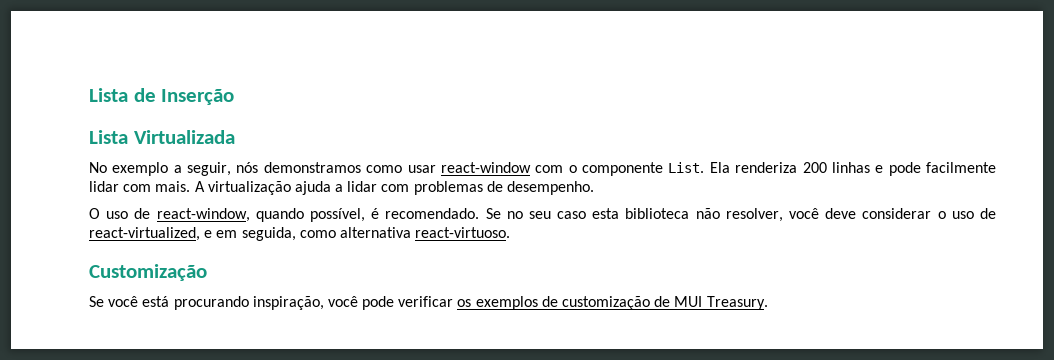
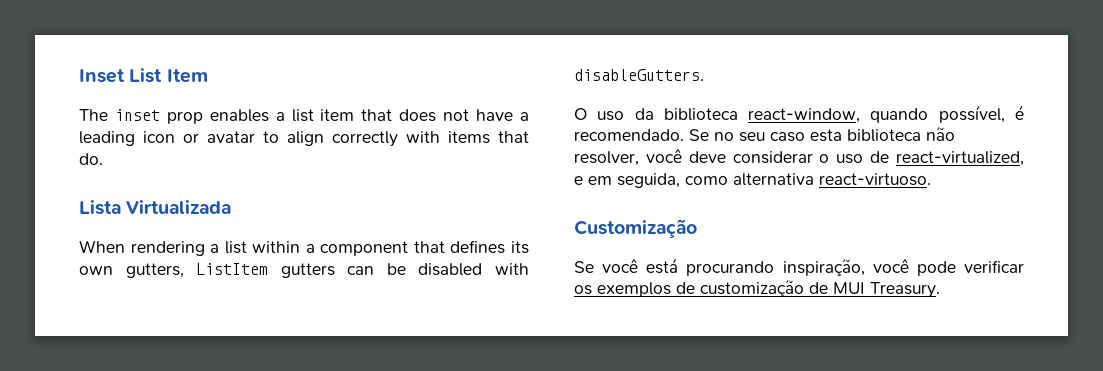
[89,88,235,105] [89,130,235,144] [89,162,996,176] [89,181,595,195] Lista de Inserção // Lista Virtualizada // No exemplo a seguir, nós demonstramos como usar react-window com o componente List. Ela renderiza 200 linhas e pode facilmente lidar com mais. A virtualização ajuda a lidar com problemas de desempenho. -> [79,68,208,83] [79,109,530,124] [79,131,529,147] [79,153,103,165] [79,200,232,215] [79,240,529,256] [79,263,529,278] [574,69,704,81] Inset List Item // The inset prop enables a list item that does not have a leading icon or avatar to align correctly with items that do. // Lista Virtualizada // When rendering a list within a component that defines its own gutters, ListItem gutters can be disabled with disableGutters.
[134,208,151,219] de -> [634,108,738,121] da biblioteca

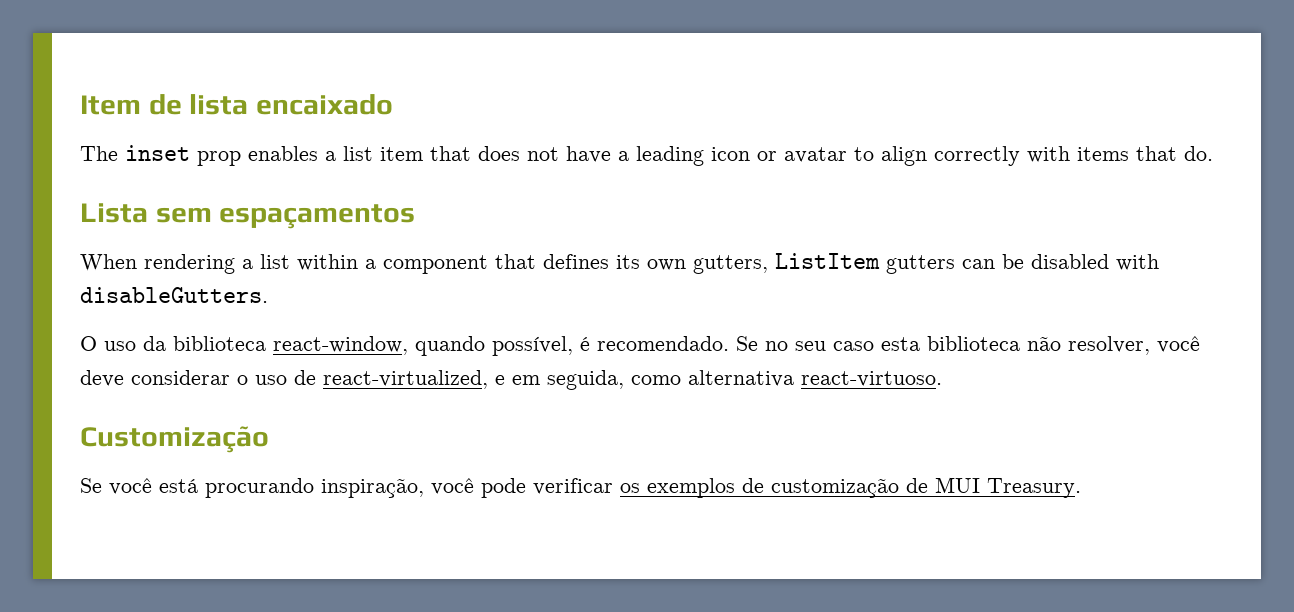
[79,68,163,83] Inset List -> (80, 105) none
(208, 76) none -> [148,94,394,115] de lista encaixado
[126,200,232,214] Virtualizada -> [155,204,416,229] sem espaçamentos

